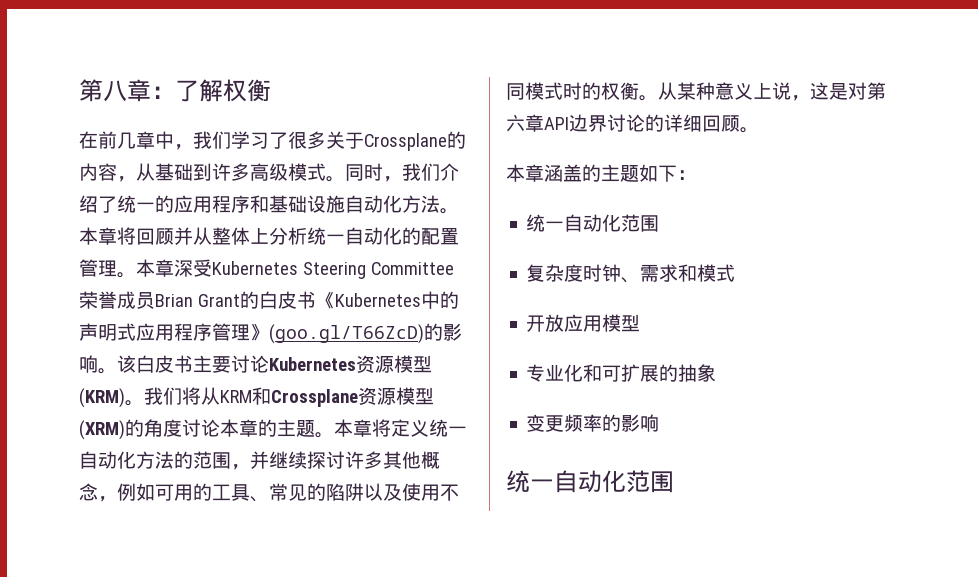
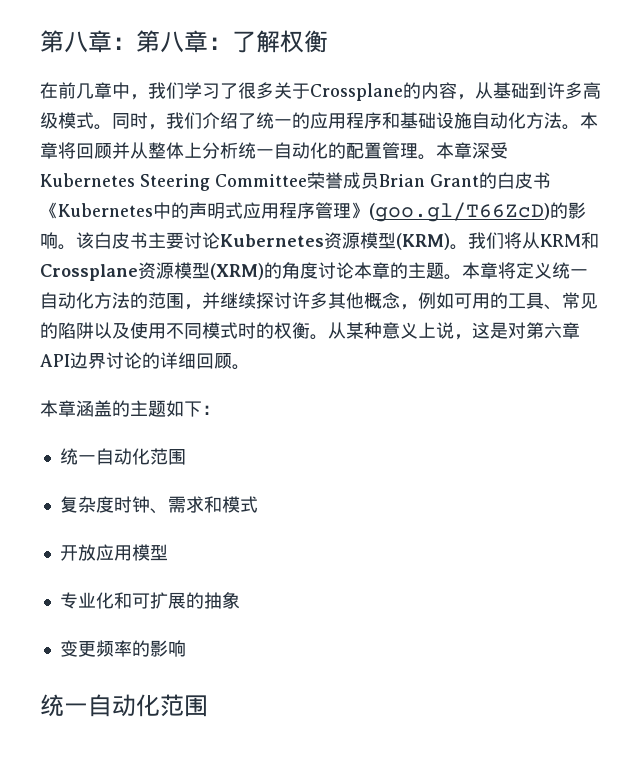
[79,79,175,102] 第八章： -> [40,30,232,53] 第八章：第八章：

